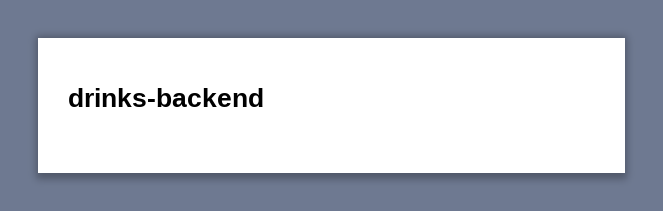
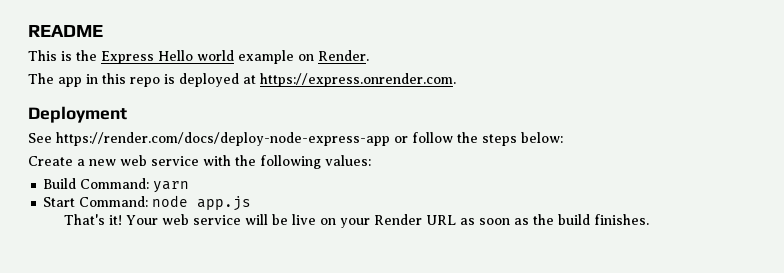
[68,88,264,107] drinks-backend -> [28,25,103,37] [28,50,369,64] [28,73,456,87] [28,106,127,123] [28,132,563,146] [28,155,371,169] [43,178,190,193] [43,195,252,211] [63,214,649,228] README // This is the Express Hello world example on Render. // The app in this repo is deployed at https://express.onrender.com. // Deployment // See https://render.com/docs/deploy-node-express-app or follow the steps below: // Create a new web service with the following values: // Build Command: yarn // Start Command: node app.js // That's it! Your web service will be live on your Render URL as soon as the build finishes.

